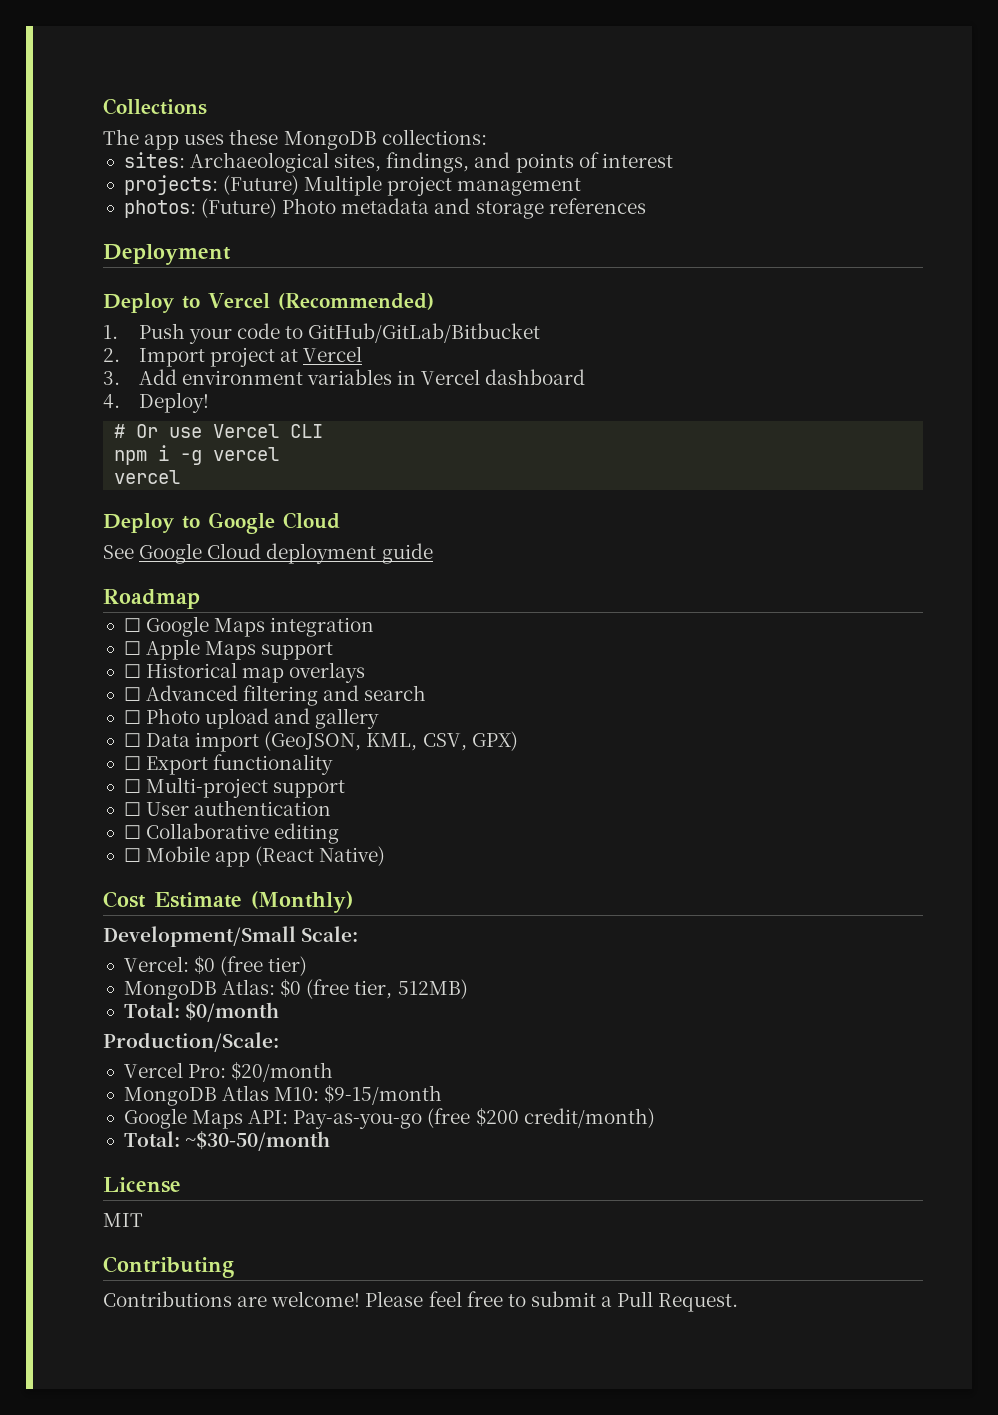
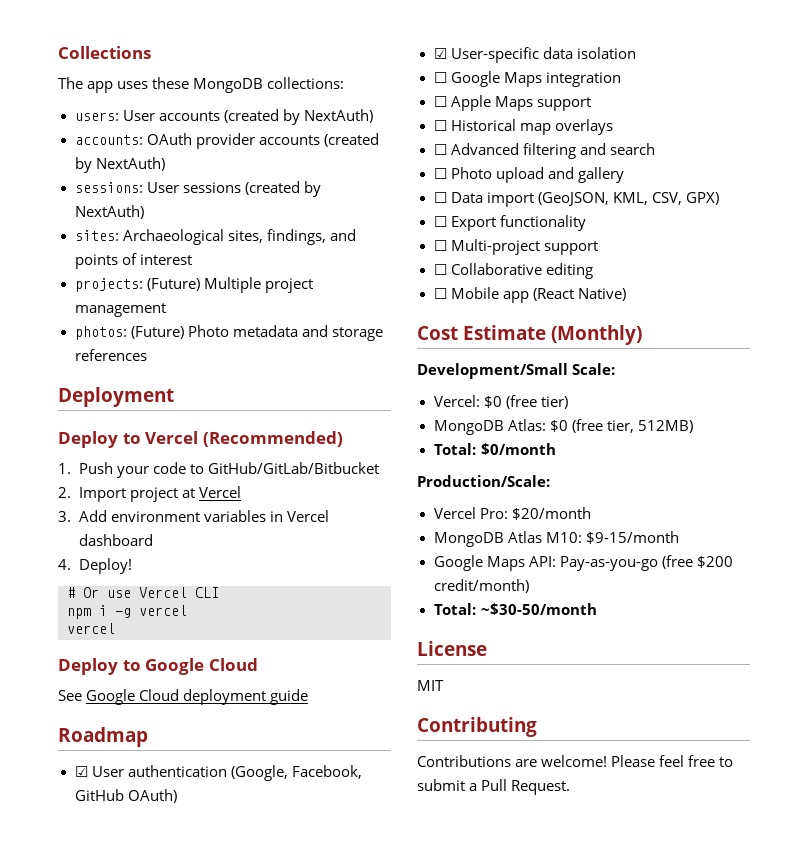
(487, 137) none -> [74,109,373,125] [74,133,379,149] [74,157,165,173] [74,181,321,197] [74,205,144,219] // users: User accounts (created by NextAuth) // accounts: OAuth provider accounts (created by NextAuth) // sessions: User sessions (created by NextAuth)
(200, 599) none -> [74,765,362,781] [74,789,177,803] [433,47,636,63] // ☑ User authentication (Google, Facebook, GitHub OAuth) // ☑ User-specific data isolation
[123,800,332,816] // ☐ User authentication -> (598, 248) none

